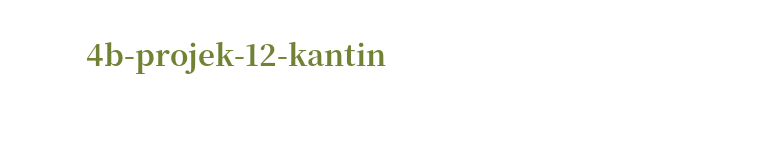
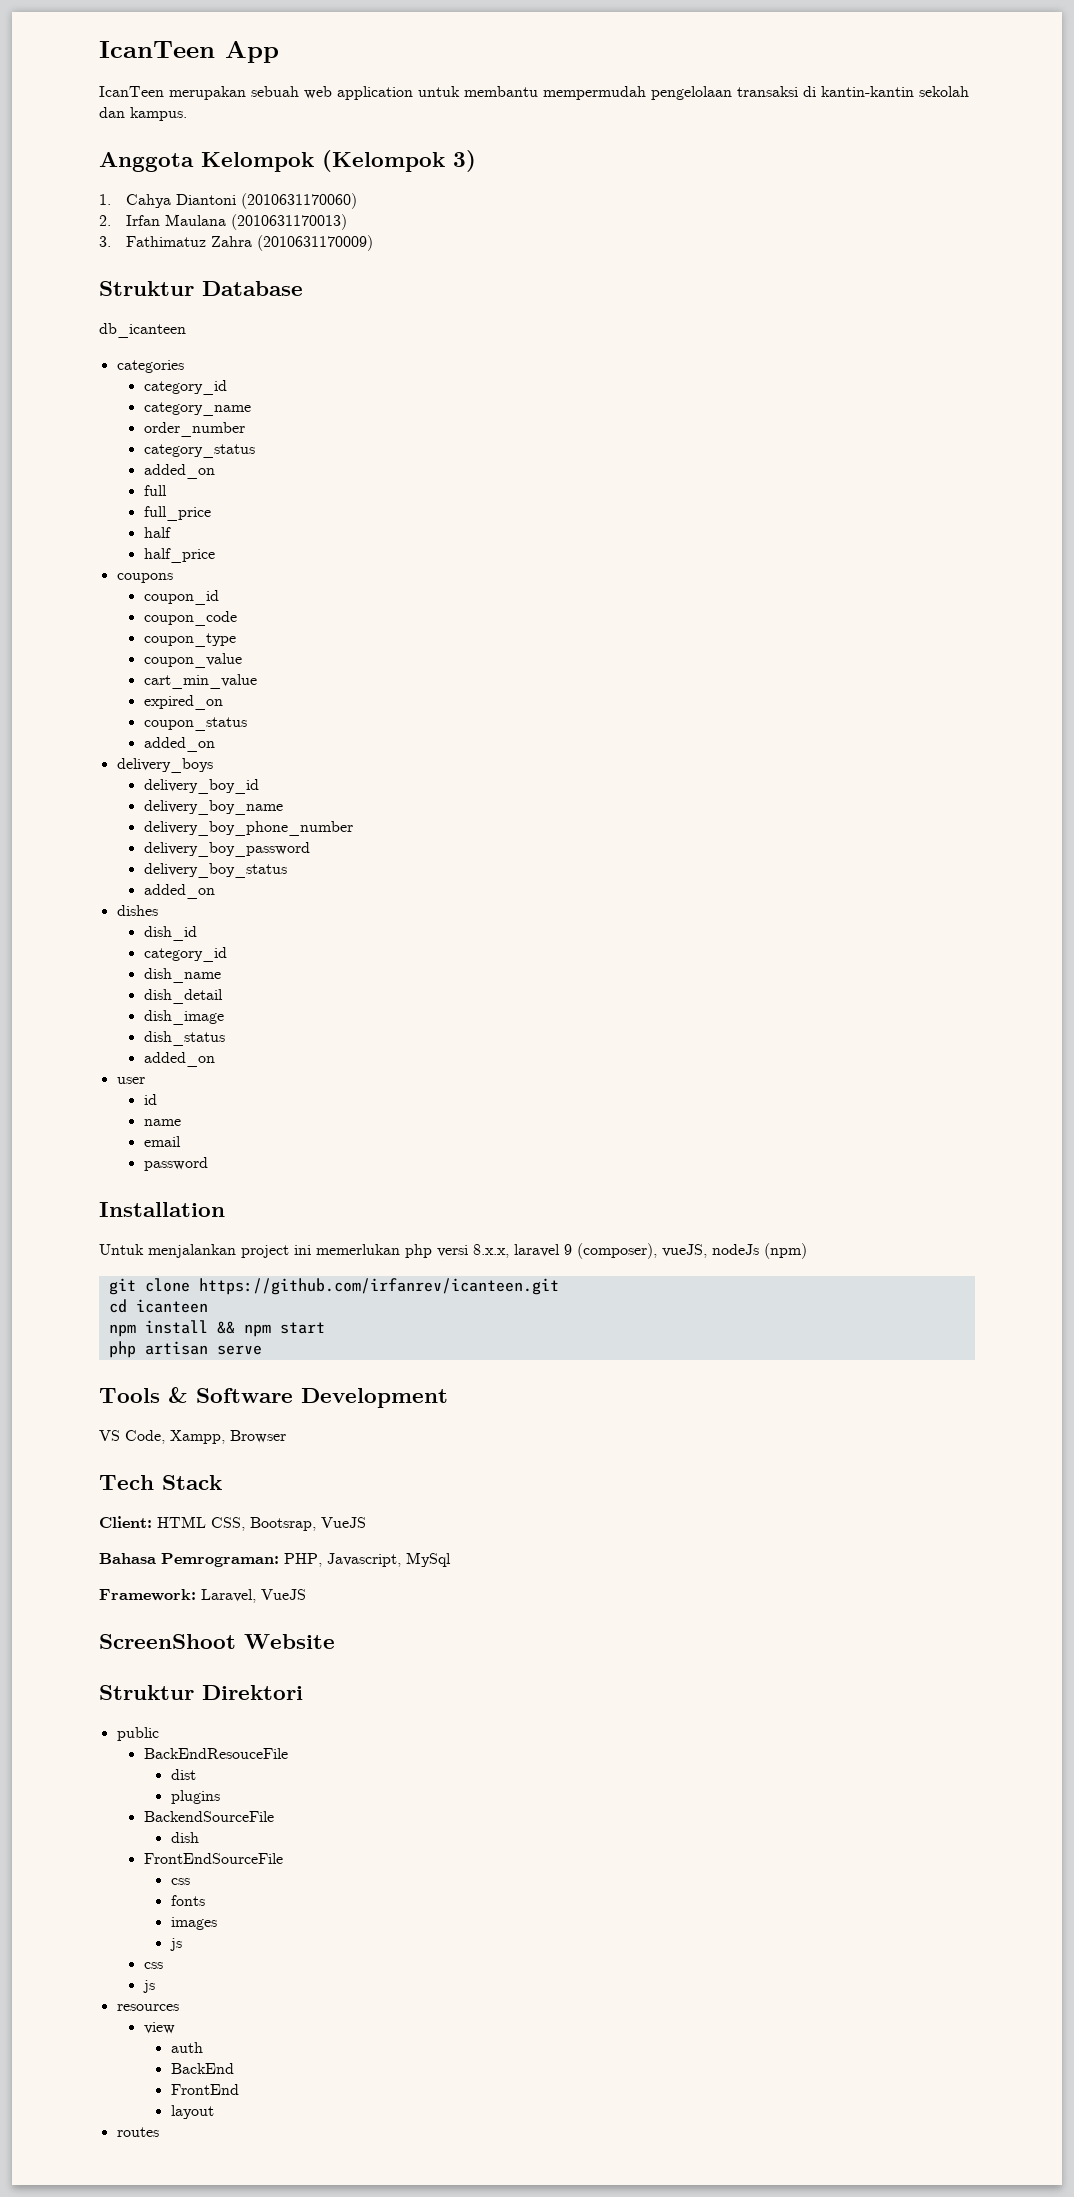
[86,41,386,74] 4b-projek-12-kantin -> [99,41,279,63] [99,86,969,100] [99,107,187,121] [99,150,476,172] [99,193,358,209] [99,214,348,230] [99,235,374,251] [99,281,303,296] [99,323,186,338] [116,360,184,373] [143,380,227,395] [143,402,251,416] [143,422,245,437] [143,444,255,458] [143,464,215,479] [143,485,167,496] [143,506,211,521] [143,527,171,538] [143,548,215,563] [116,573,173,583] [143,590,219,605] [143,611,237,626] [143,633,236,647] [143,653,242,668] [143,674,257,689] [143,695,223,710] [143,717,247,731] [143,737,215,752] [116,758,213,773] [143,779,259,794] [143,800,283,815] [143,821,353,836] [143,842,310,857] [143,863,287,878] [143,884,215,899] [116,905,158,916] [143,926,197,941] [143,947,227,962] [143,968,221,983] [143,989,223,1004] [143,1010,224,1025] [143,1031,225,1046] [143,1052,215,1067] [116,1077,145,1084] [143,1094,157,1105] [143,1119,181,1126] [143,1136,181,1147] [143,1157,208,1171] [99,1202,225,1217] [99,1243,807,1259] [108,1278,559,1295] [108,1299,208,1313] [108,1320,325,1337] [108,1341,262,1358] [99,1387,448,1408] [99,1430,286,1444] [99,1475,222,1490] [99,1516,366,1531] [99,1552,451,1567] [99,1589,306,1603] [99,1634,335,1649] [99,1685,303,1700] [116,1727,159,1741] [143,1748,288,1759] [170,1769,196,1780] [170,1790,220,1804] [143,1811,274,1822] [170,1832,199,1843] [143,1853,283,1864] [170,1878,190,1885] [170,1895,205,1906] [170,1917,217,1930] [169,1938,182,1951] [143,1962,163,1969] [142,1980,155,1993] [116,2004,179,2011] [143,2022,175,2034] [170,2042,203,2053] [170,2063,234,2074] [170,2084,239,2095] [170,2105,214,2119] [116,2127,159,2137] IcanTeen App // IcanTeen merupakan sebuah web application untuk membantu mempermudah pengelolaan transaksi di kantin-kantin sekolah dan kampus. // Anggota Kelompok (Kelompok 3) // 1. Cahya Diantoni (2010631170060) // 2. Irfan Maulana (2010631170013) // 3. Fathimatuz Zahra (2010631170009) // Struktur Database // db_icanteen // categories // category_id // category_name // order_number // category_status // added_on // full // full_price // half // half_price // coupons // coupon_id // coupon_code // coupon_type // coupon_value // cart_min_value // expired_on // coupon_status // added_on // delivery_boys // delivery_boy_id // delivery_boy_name // delivery_boy_phone_number // delivery_boy_password // delivery_boy_status // added_on // dishes // dish_id // category_id // dish_name // dish_detail // dish_image // dish_status // added_on // user // id // name // email // password // Installation // Untuk menjalankan project ini memerlukan php versi 8.x.x, laravel 9 (composer), vueJS, nodeJs (npm) // git clone https://github.com/irfanrev/icanteen.git // cd icanteen // npm install && npm start // php artisan serve // Tools & Software Development // VS Code, Xampp, Browser // Tech Stack // Client: HTML CSS, Bootsrap, VueJS // Bahasa Pemrograman: PHP, Javascript, MySql // Framework: Laravel, VueJS // ScreenShoot Website // Struktur Direktori // public // BackEndResouceFile // dist // plugins // BackendSourceFile // dish // FrontEndSourceFile // css // fonts // images // js // css // js // resources // view // auth // BackEnd // FrontEnd // layout // routes

